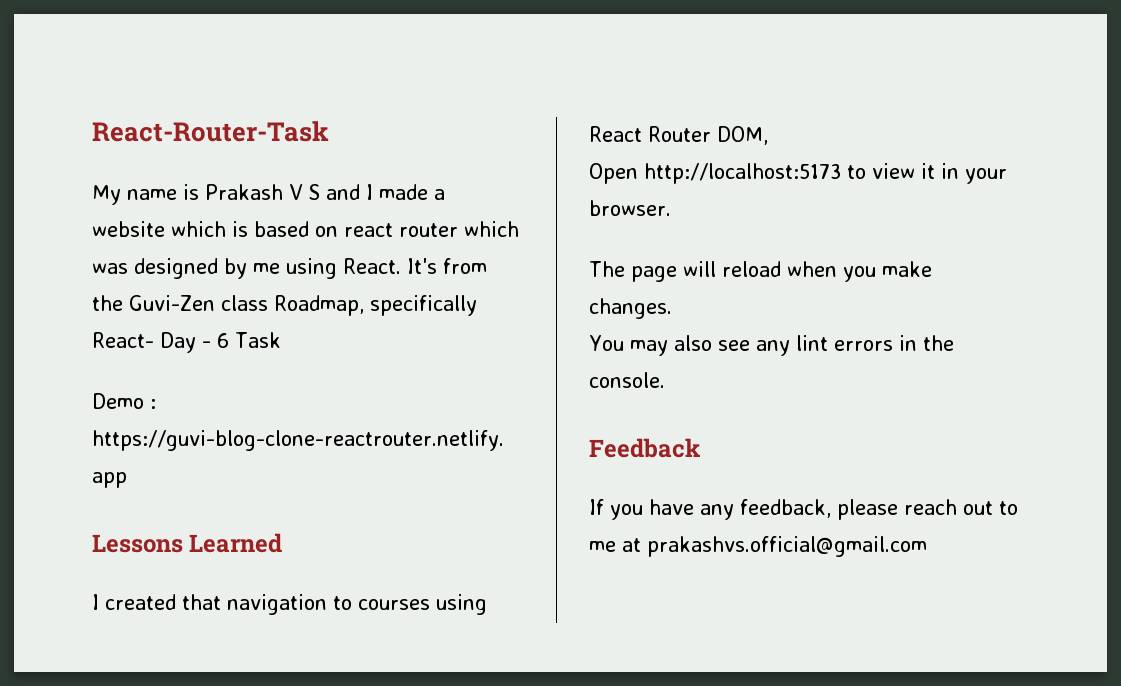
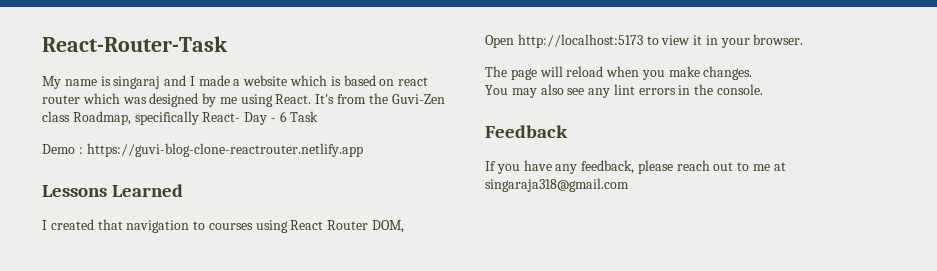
[205,184,320,200] Prakash V S -> [113,76,161,89] singaraj
[647,536,927,557] prakashvs.official@gmail.com -> [485,178,629,192] singaraja318@gmail.com

